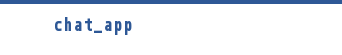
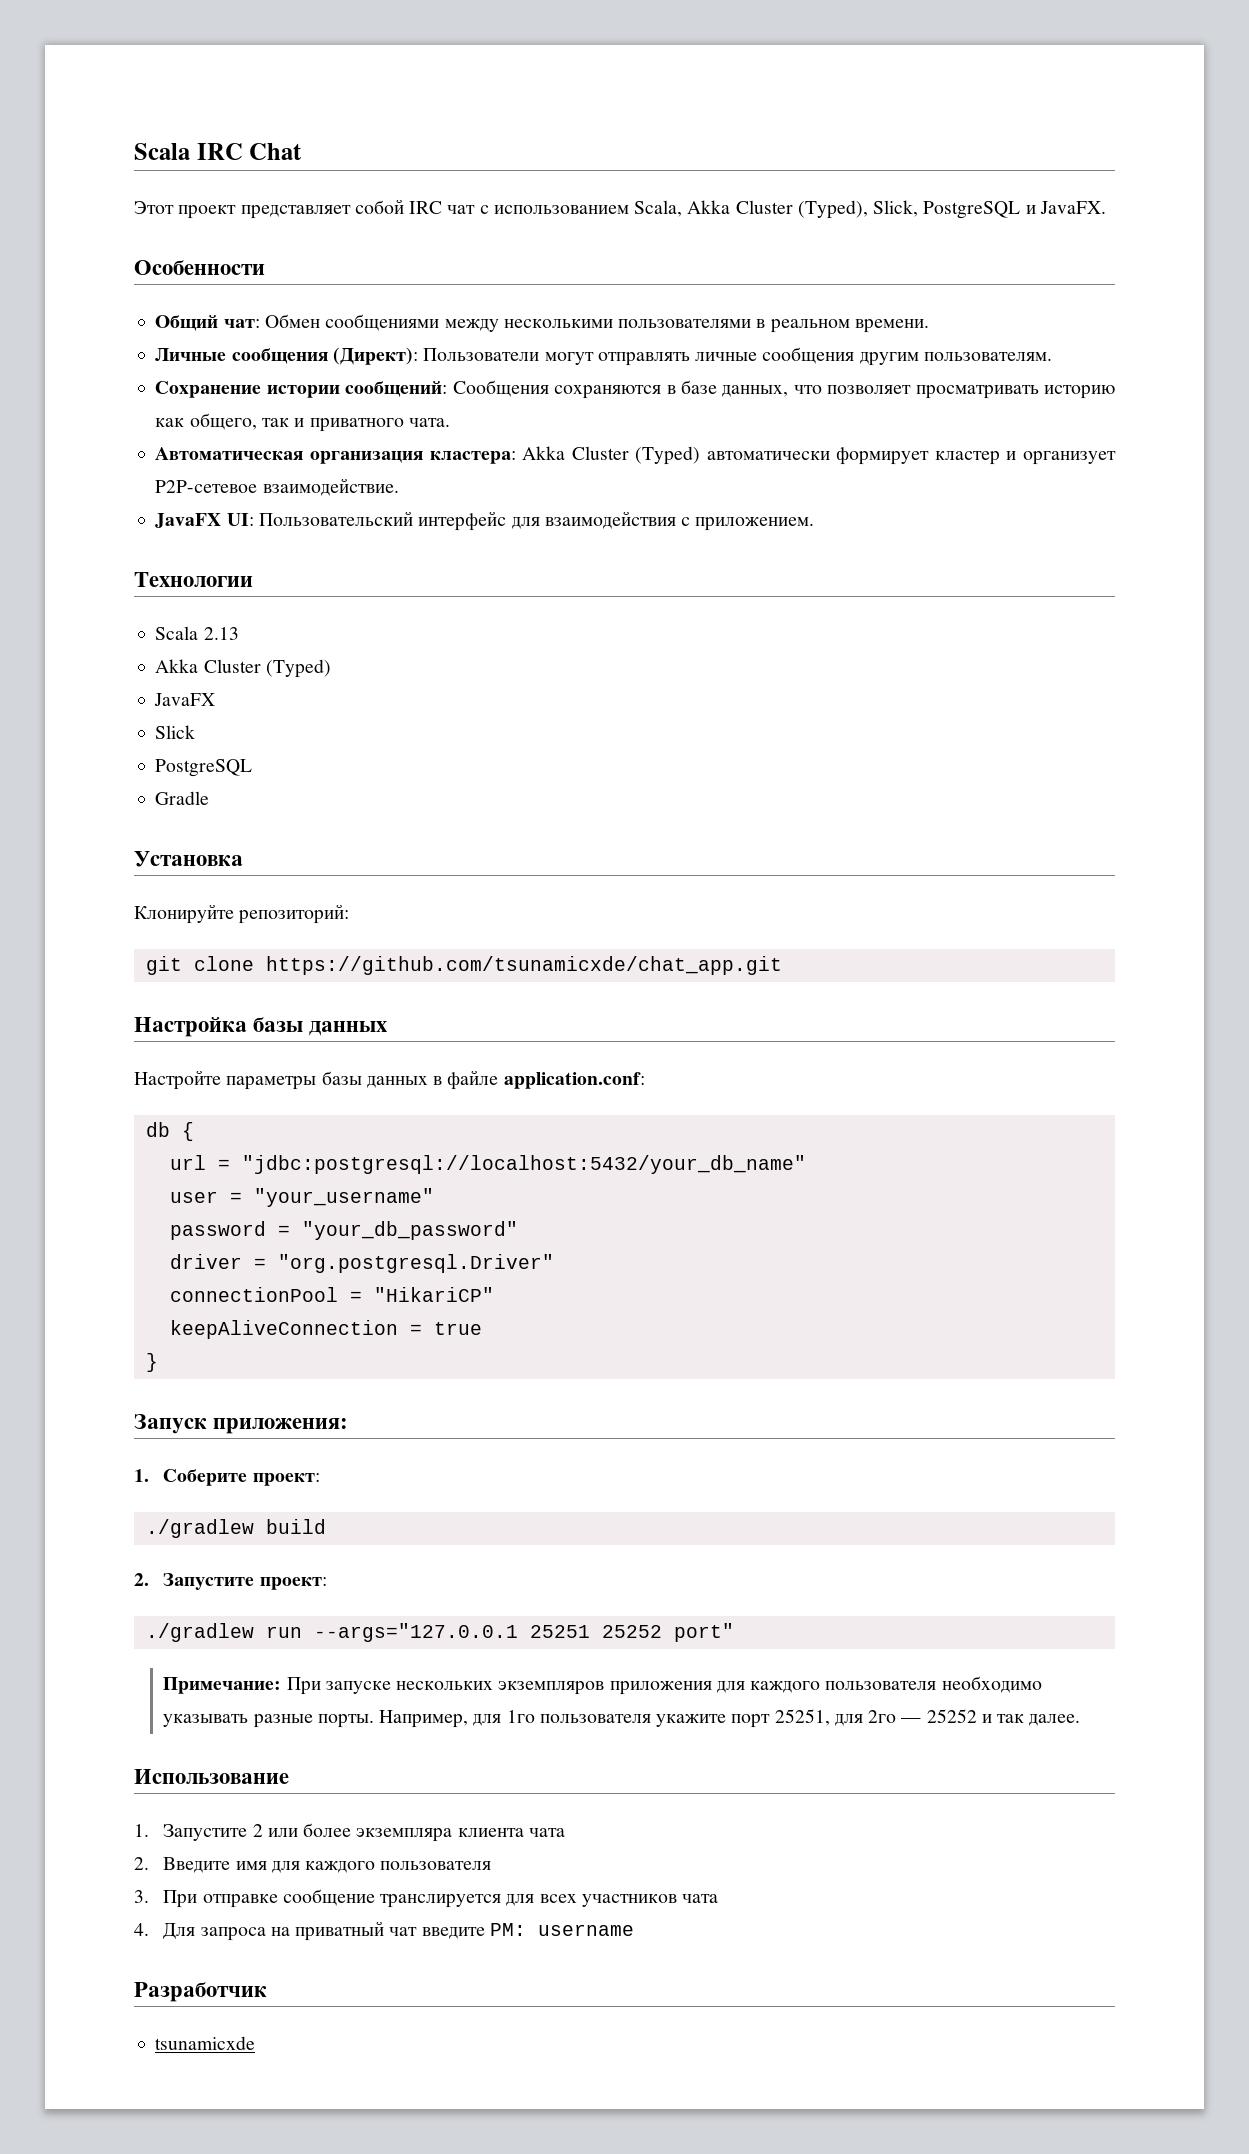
[53,17,133,35] chat_app -> [134,143,303,160] [134,199,1106,219] [134,260,265,275] [155,314,929,333] [155,347,1052,366] [155,380,1115,399] [155,413,450,432] [155,446,1116,465] [155,478,399,496] [155,511,815,531] [134,572,253,587] [155,626,239,640] [155,659,331,678] [154,693,216,706] [155,725,196,739] [155,759,253,777] [155,791,210,805] [134,851,243,867] [134,904,350,924] [145,956,782,975] [134,1017,388,1037] [134,1070,645,1090] [145,1122,194,1141] [169,1155,806,1174] [169,1188,434,1207] [169,1221,518,1240] [169,1254,554,1273] [169,1287,494,1302] [169,1320,482,1339] [145,1353,158,1372] [134,1414,349,1434] [134,1469,320,1486] [145,1519,326,1538] [134,1573,327,1590] [145,1623,734,1642] [163,1676,1042,1695] [163,1709,1081,1728] [134,1769,289,1784] [134,1823,565,1842] [134,1857,492,1873] [134,1889,719,1908] [134,1921,634,1941] [134,1982,267,2002] [155,2036,256,2050] Scala IRC Chat // Этот проект представляет собой IRC чат с использованием Scala, Akka Cluster (Typed), Slick, PostgreSQL и JavaFX. // Особенности // Общий чат: Обмен сообщениями между несколькими пользователями в реальном времени. // Личные сообщения (Директ): Пользователи могут отправлять личные сообщения другим пользователям. // Сохранение истории сообщений: Сообщения сохраняются в базе данных, что позволяет просматривать историю как общего, так и приватного чата. // Автоматическая организация кластера: Akka Cluster (Typed) автоматически формирует кластер и организует P2P-сетевое взаимодействие. // JavaFX UI: Пользовательский интерфейс для взаимодействия с приложением. // Технологии // Scala 2.13 // Akka Cluster (Typed) // JavaFX // Slick // PostgreSQL // Gradle // Установка // Клонируйте репозиторий: // git clone https://github.com/tsunamicxde/chat_app.git // Настройка базы данных // Настройте параметры базы данных в файле application.conf: // db { // url = "jdbc:postgresql://localhost:5432/your_db_name" // user = "your_username" // password = "your_db_password" // driver = "org.postgresql.Driver" // connectionPool = "HikariCP" // keepAliveConnection = true // } // Запуск приложения: // 1. Соберите проект: // ./gradlew build // 2. Запустите проект: // ./gradlew run --args="127.0.0.1 25251 25252 port" // Примечание: При запуске нескольких экземпляров приложения для каждого пользователя необходимо указывать разные порты. Например, для 1го пользователя укажите порт 25251, для 2го — 25252 и так далее. // Использование // 1. Запустите 2 или более экземпляра клиента чата // 2. Введите имя для каждого пользователя // 3. При отправке сообщение транслируется для всех участников чата // 4. Для запроса на приватный чат введите PM: username // Разработчик // tsunamicxde

